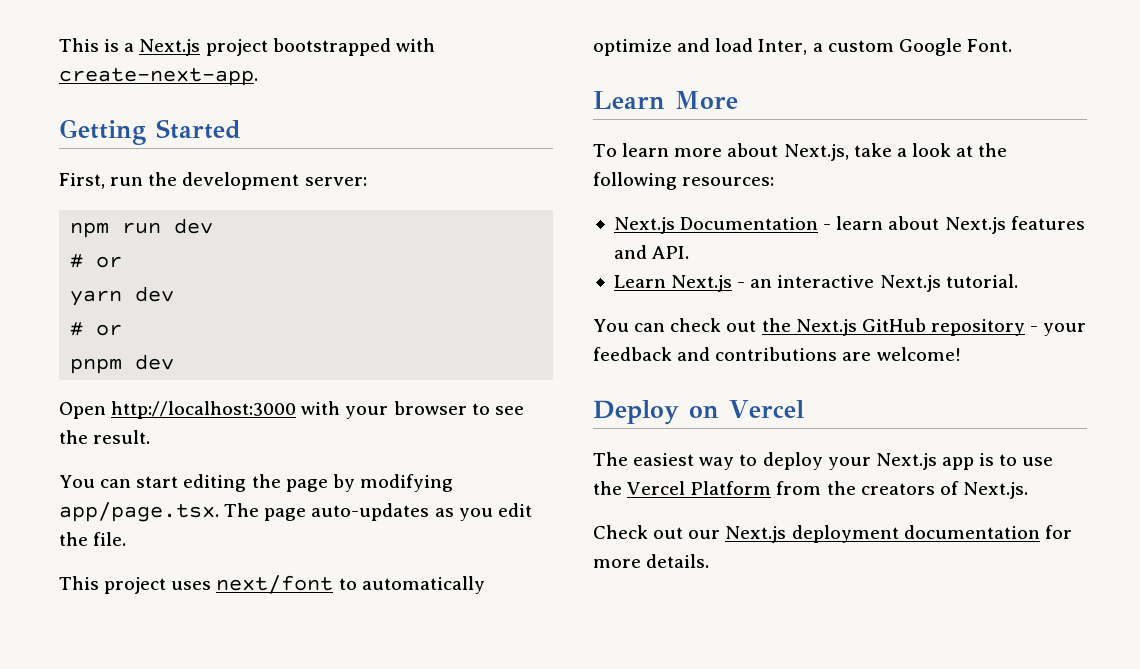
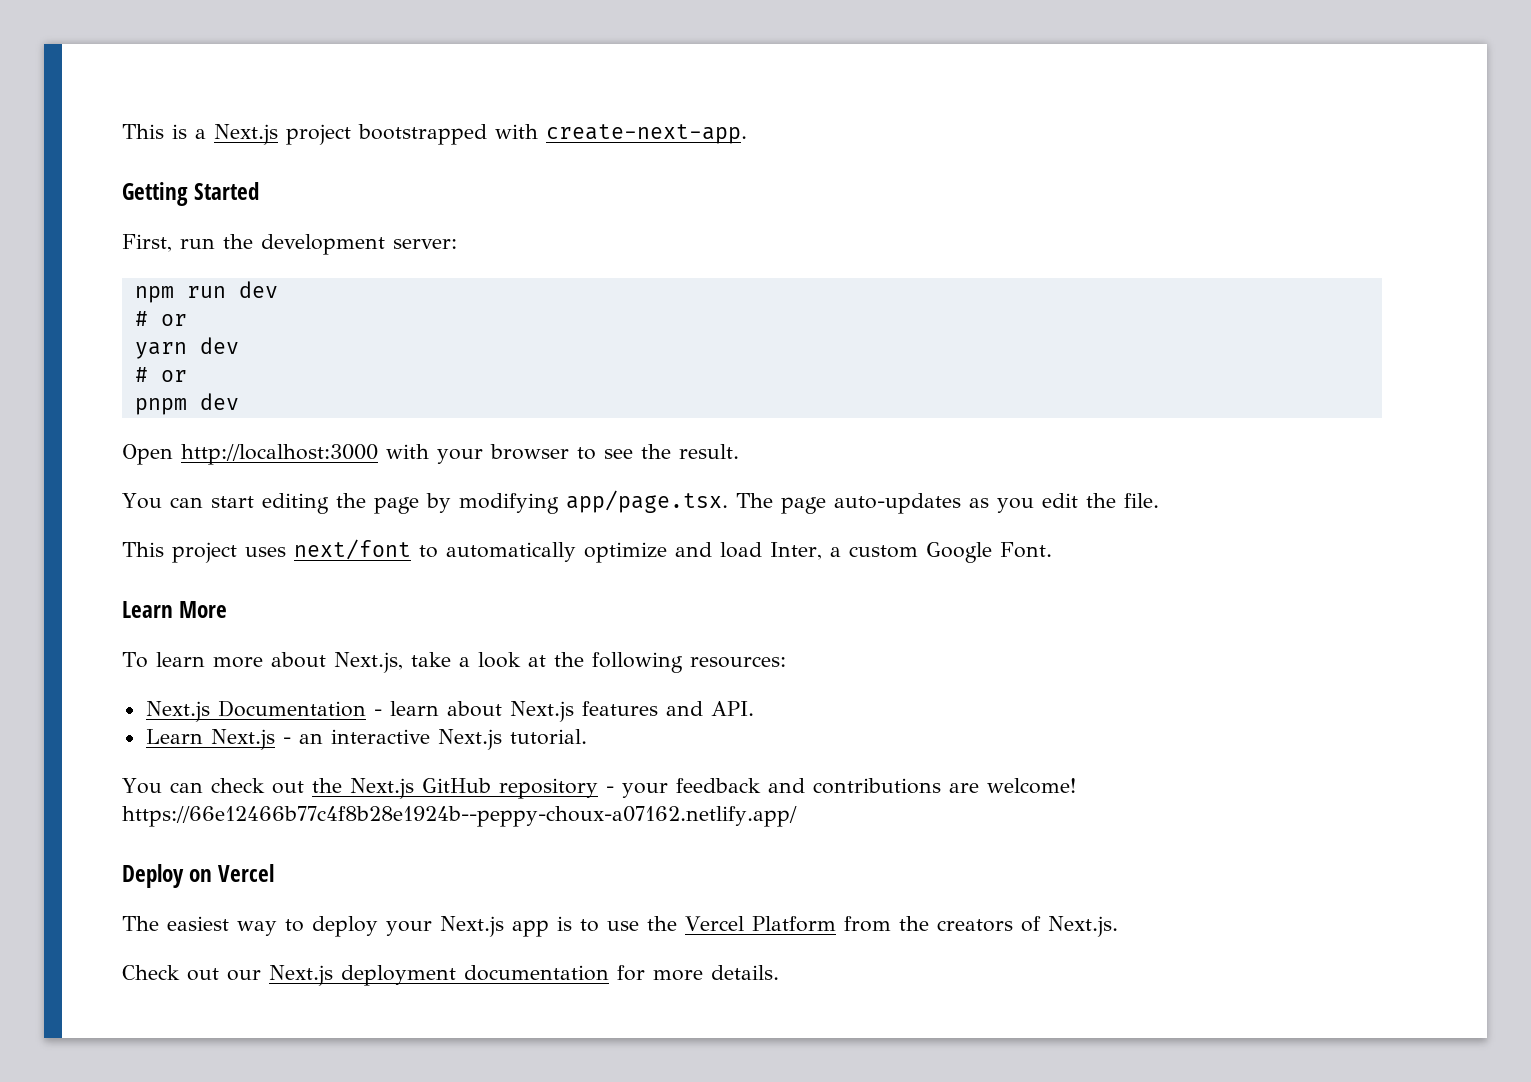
(961, 354) none -> [122,806,797,827] https://66e12466b77c4f8b28e1924b--peppy-choux-a07162.netlify.app/

